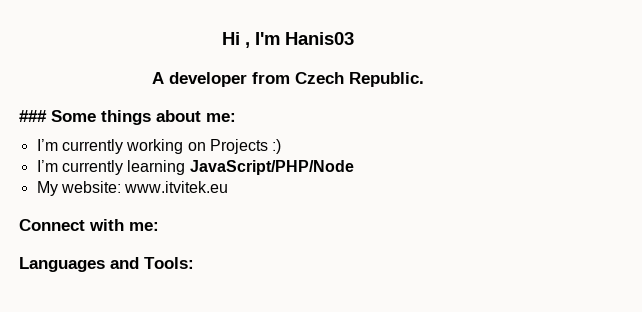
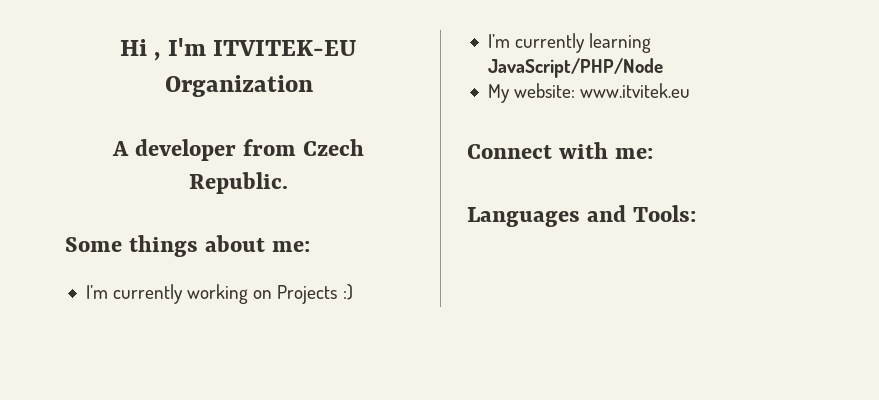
[284,32,354,45] Hanis03 -> [213,40,358,56] [164,75,313,97] ITVITEK-EU Organization
[19,110,47,122] ### -> (288, 183) none

